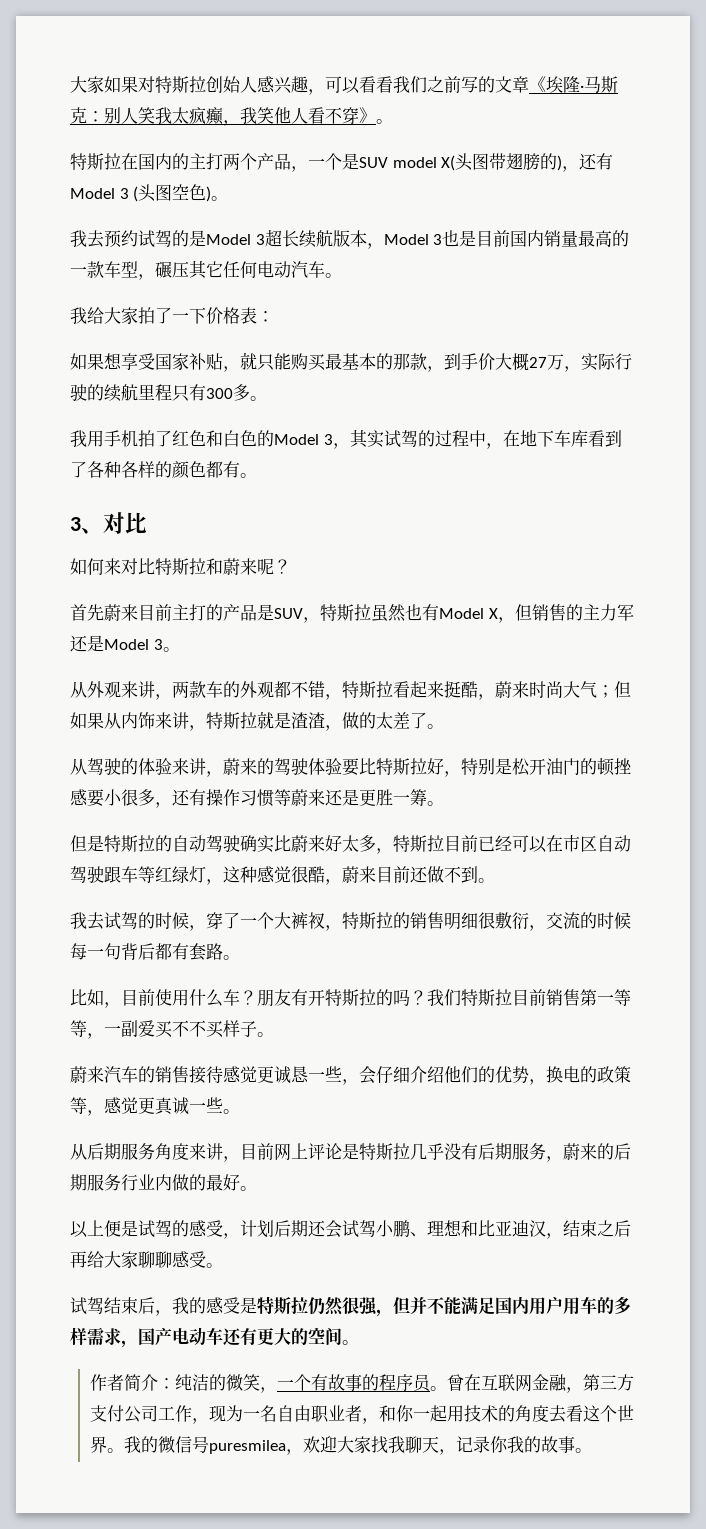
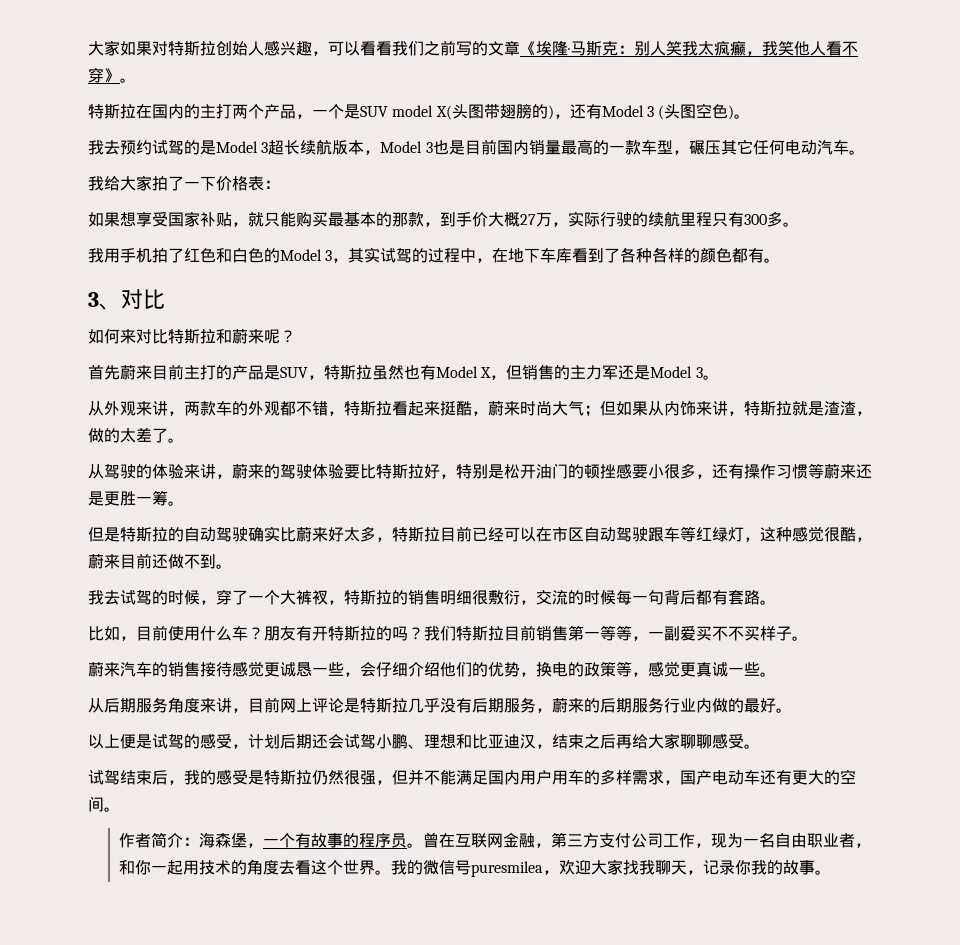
[174,1374,260,1391] 纯洁的微笑 -> [198,833,247,848] 海森堡

